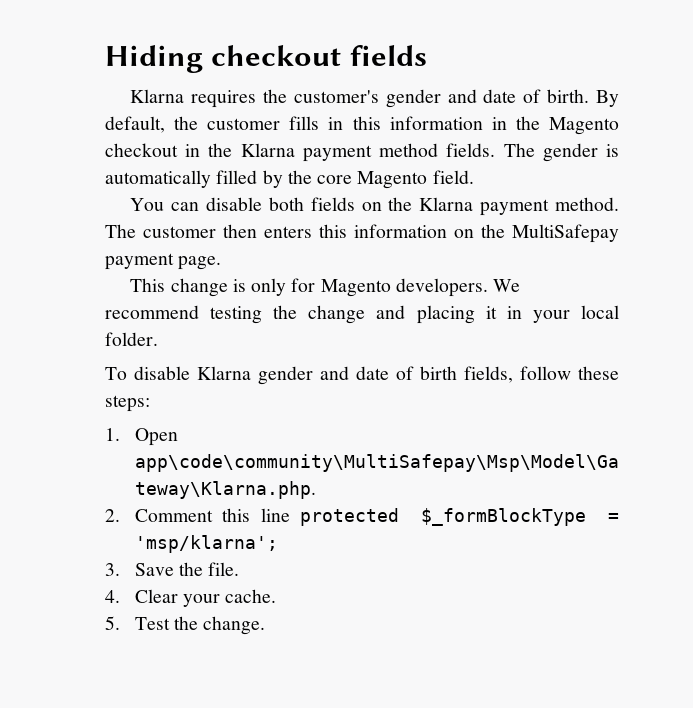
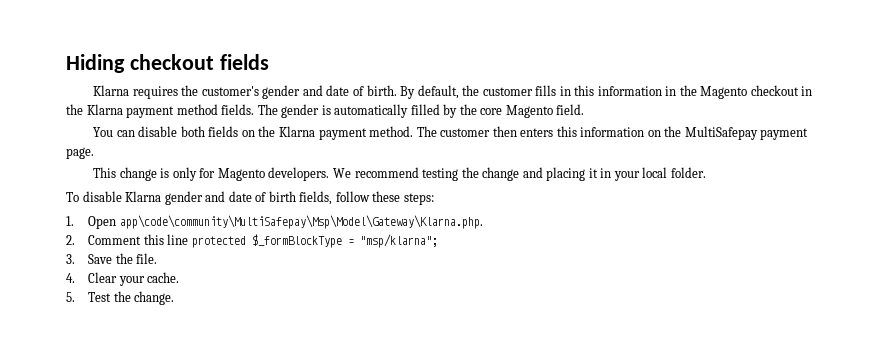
[134,535,278,553] 'msp/klarna'; -> [359,234,438,248] "msp/klarna";

